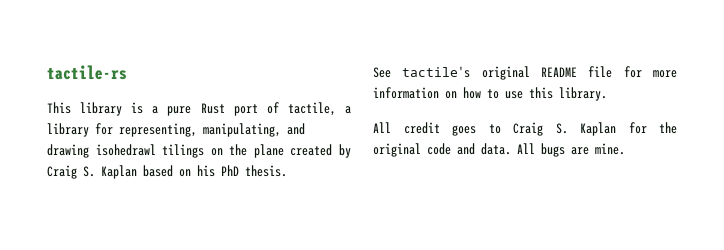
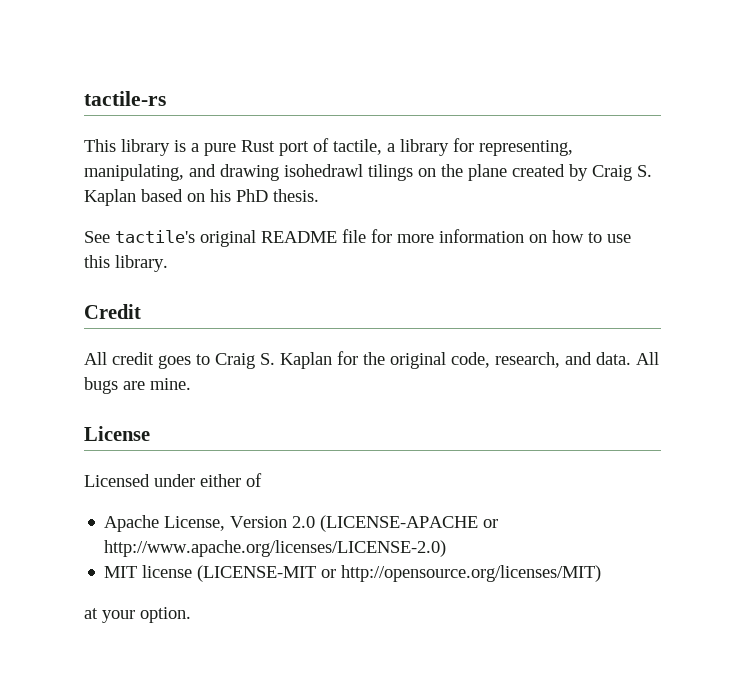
(607, 94) none -> [84,304,141,319] // Credit
[427,143,451,155] code -> [451,352,560,368] code, research,
(625, 149) none -> [84,426,150,441] [84,473,262,487] [104,515,499,532] [104,540,447,557] [104,565,602,582] [84,607,191,623] // License // Licensed under either of // Apache License, Version 2.0 (LICENSE-APACHE or http://www.apache.org/licenses/LICENSE-2.0) // MIT license (LICENSE-MIT or http://opensource.org/licenses/MIT) // at your option.

